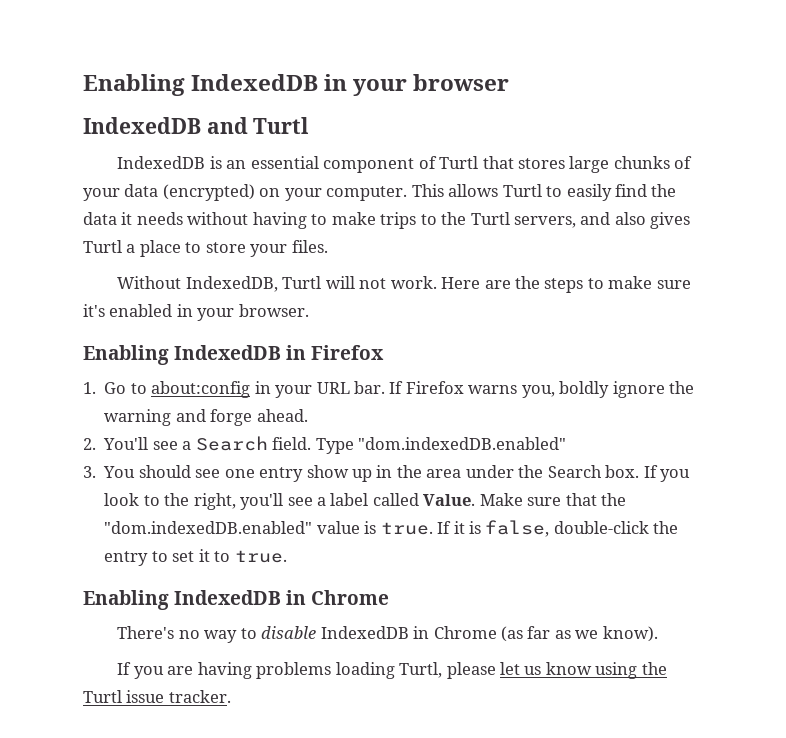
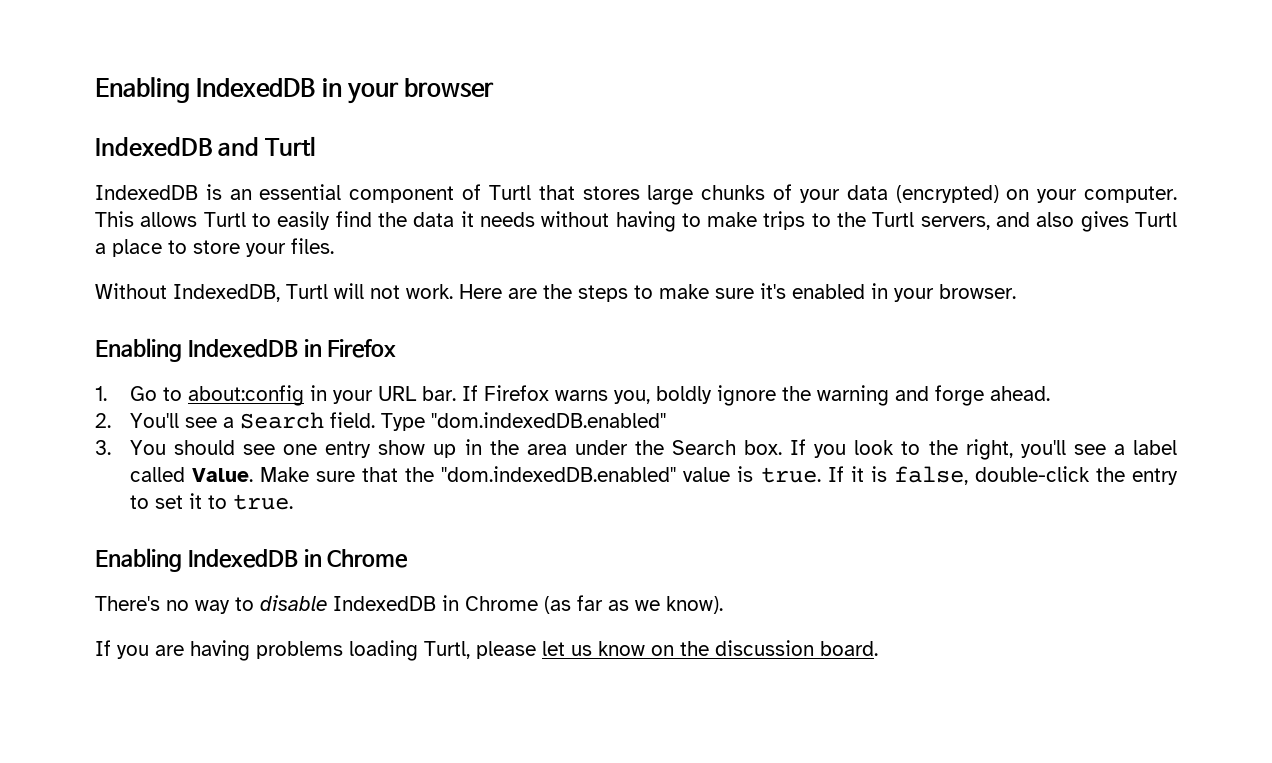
[595,662,667,679] [83,690,231,703] using the Turtl issue tracker. -> [651,640,878,656] on the discussion board.

